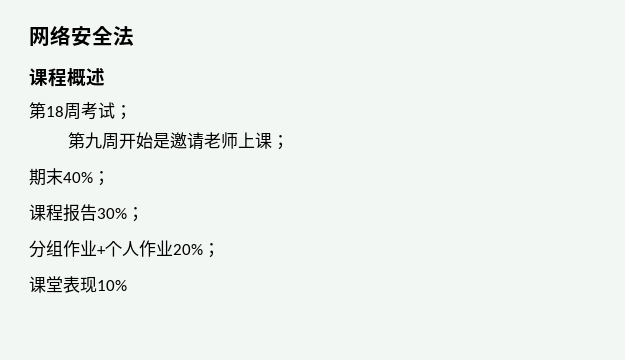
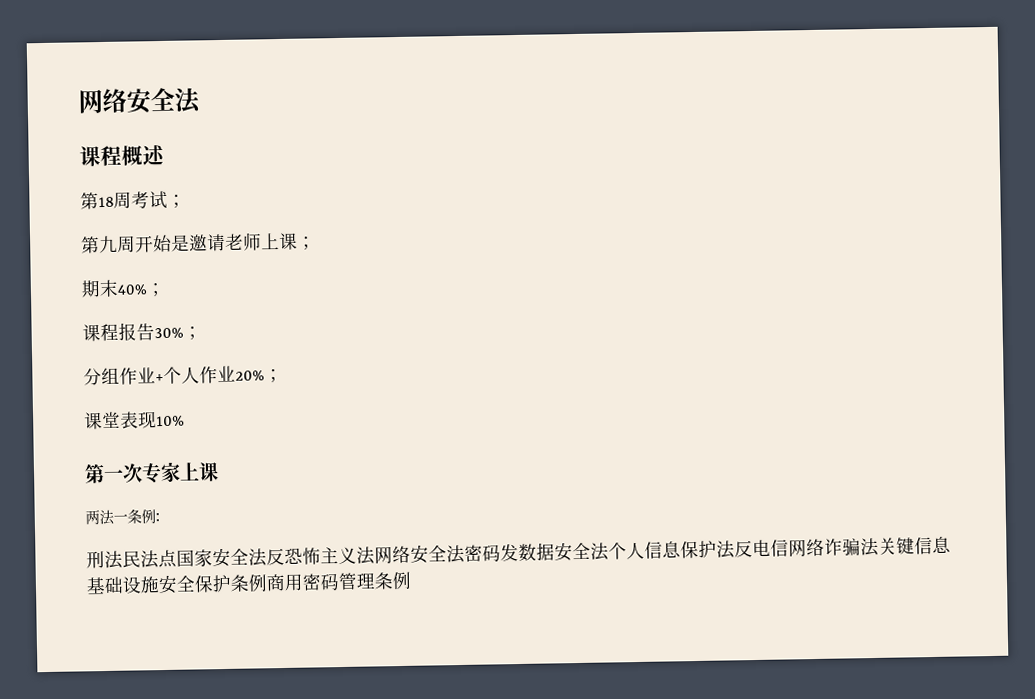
(127, 285) none -> [84,461,219,484] [85,509,160,526] [86,536,951,570] [86,571,412,595] // 第一次专家上课 // 两法一条例: // 刑法民法点国家安全法反恐怖主义法网络安全法密码发数据安全法个人信息保护法反电信网络诈骗法关键信息基础设施安全保护条例商用密码管理条例

